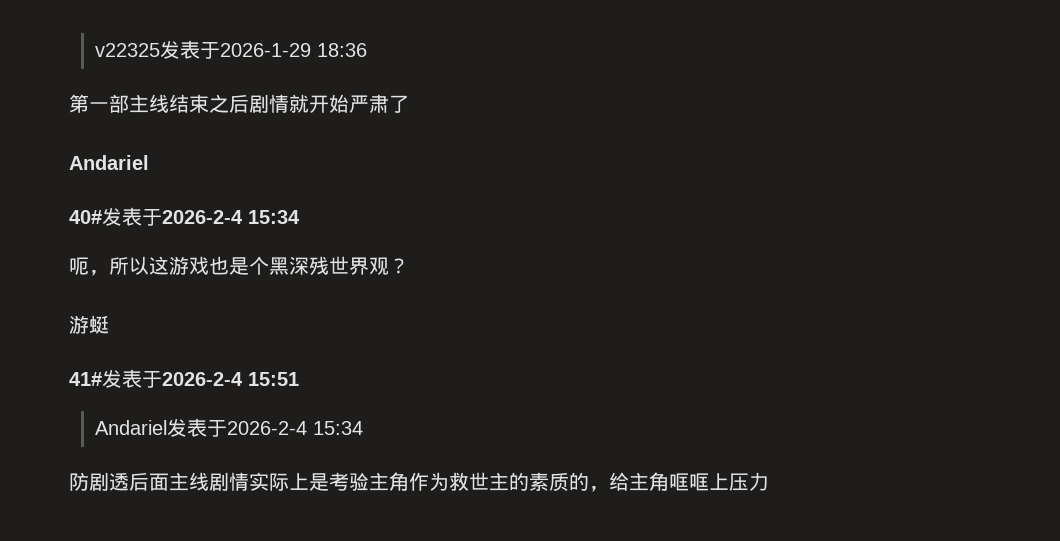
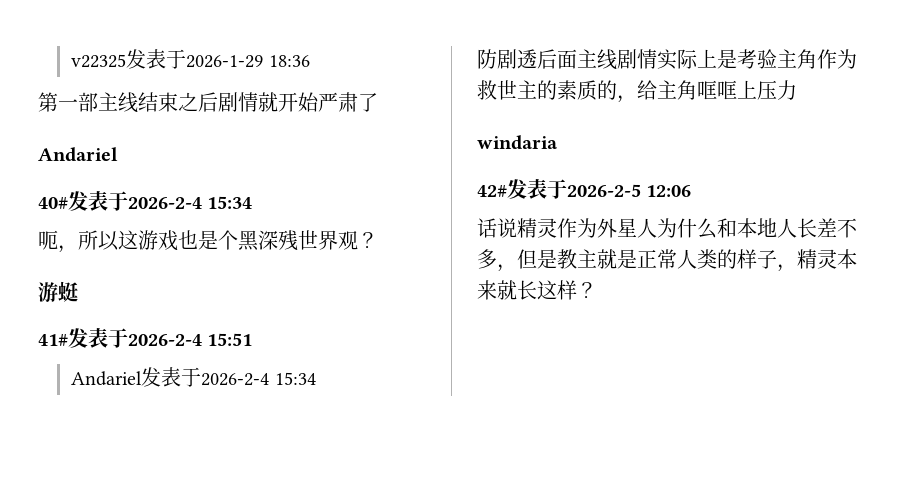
(769, 481) none -> [477,135,558,150] [477,179,692,199] [477,218,857,239] [477,249,857,272] [477,280,597,300] // windaria // 42#发表于2026-2-5 12:06 // 话说精灵作为外星人为什么和本地人长差不多，但是教主就是正常人类的样子，精灵本来就长这样？

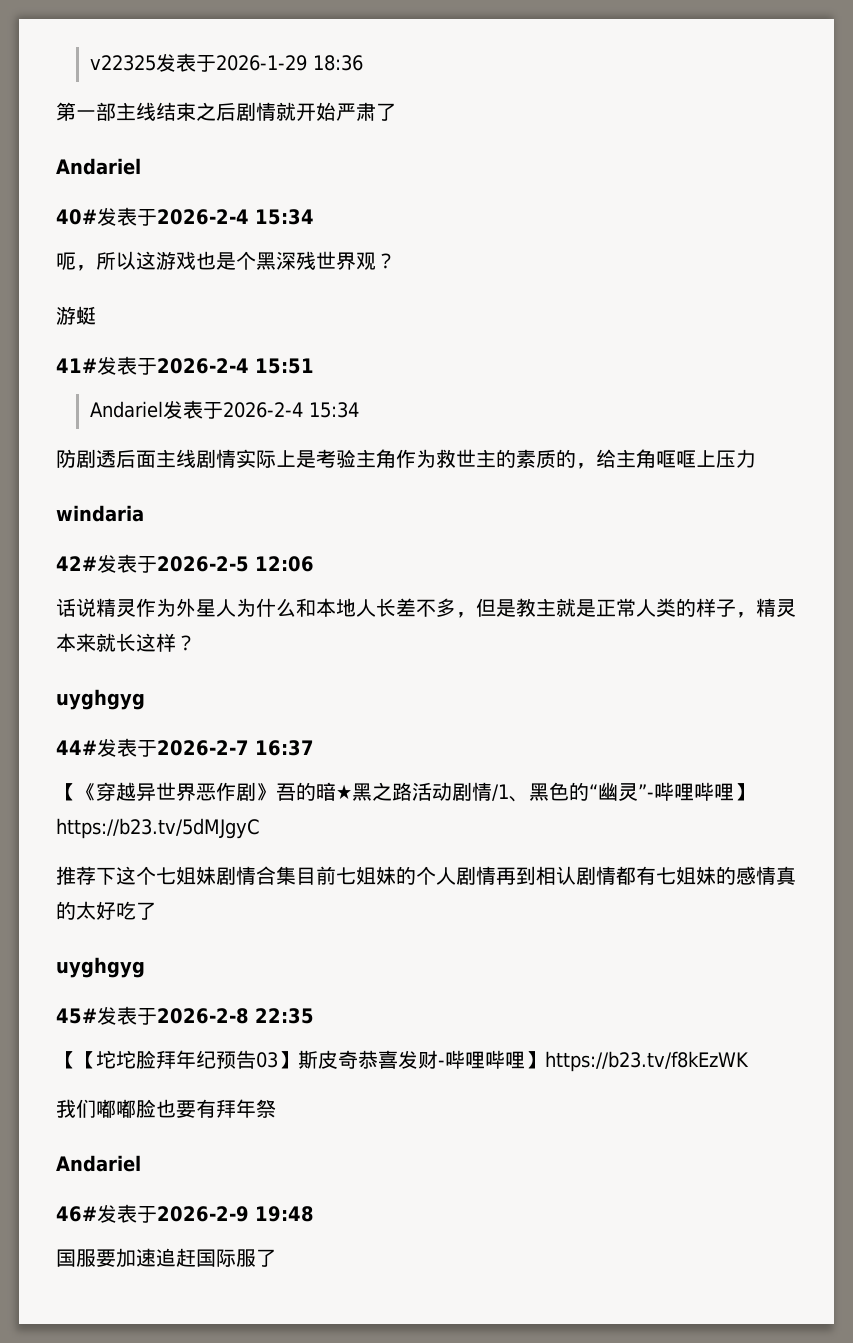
(597, 290) none -> [56,689,145,710] [56,738,314,757] [56,782,754,802] [56,818,260,839] [56,866,796,885] [56,901,156,920] [56,957,145,978] [56,1006,314,1025] [56,1050,749,1072] [56,1099,276,1118] [56,1155,141,1172] [56,1204,314,1223] [56,1248,276,1268] // uyghgyg // 44#发表于2026-2-7 16:37 // 【《穿越异世界恶作剧》吾的暗★黑之路活动剧情/1、黑色的“幽灵”-哔哩哔哩】https://b23.tv/5dMJgyC // 推荐下这个七姐妹剧情合集目前七姐妹的个人剧情再到相认剧情都有七姐妹的感情真的太好吃了 // uyghgyg // 45#发表于2026-2-8 22:35 // 【【坨坨脸拜年纪预告03】斯皮奇恭喜发财-哔哩哔哩】https://b23.tv/f8kEzWK // 我们嘟嘟脸也要有拜年祭 // Andariel // 46#发表于2026-2-9 19:48 // 国服要加速追赶国际服了

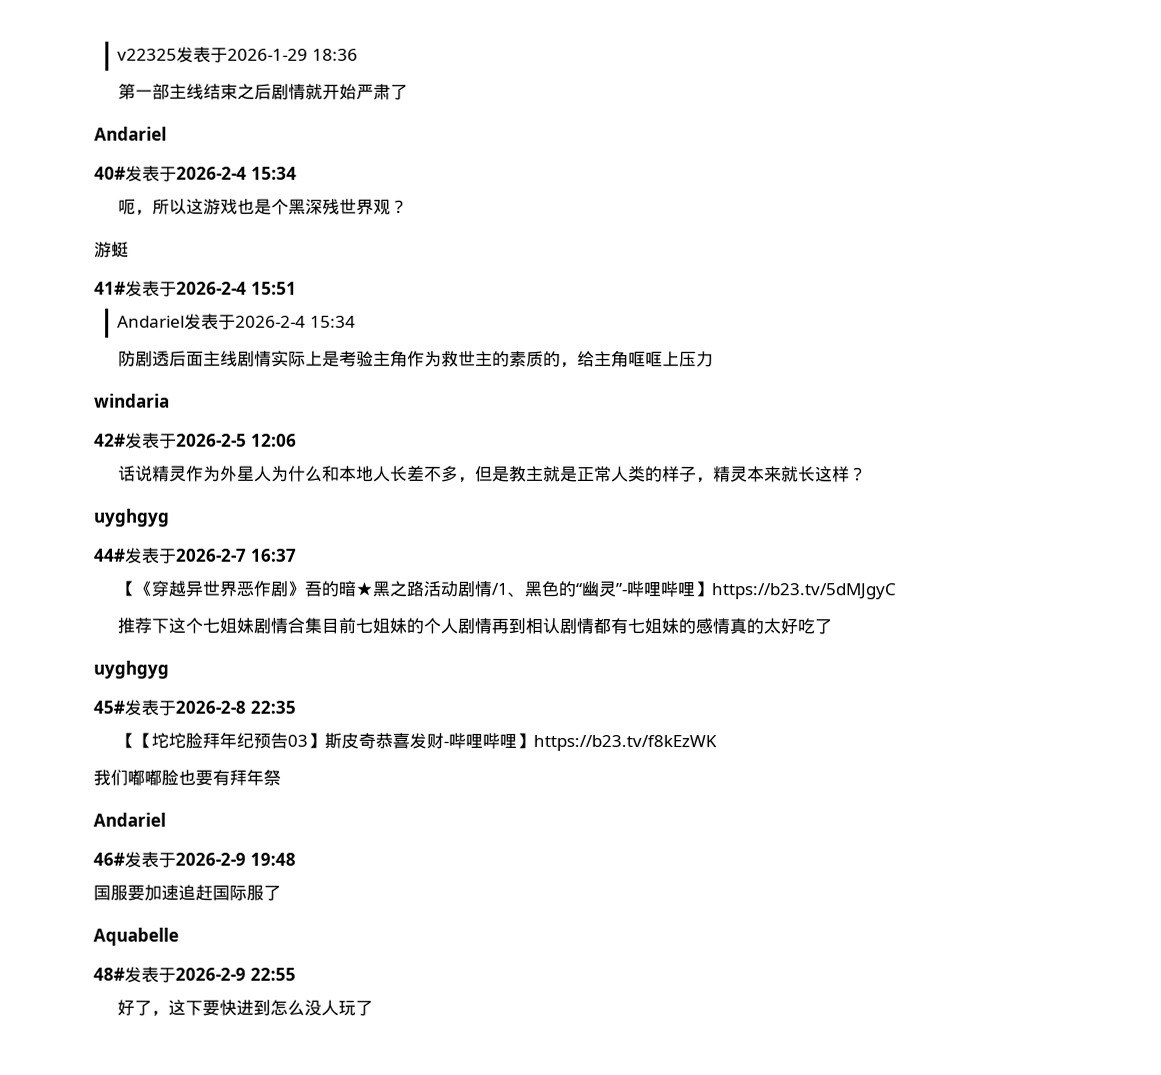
(276, 1258) none -> [93,927,179,946] [93,966,296,983] [117,999,374,1017] // Aquabelle // 48#发表于2026-2-9 22:55 // 好了，这下要快进到怎么没人玩了

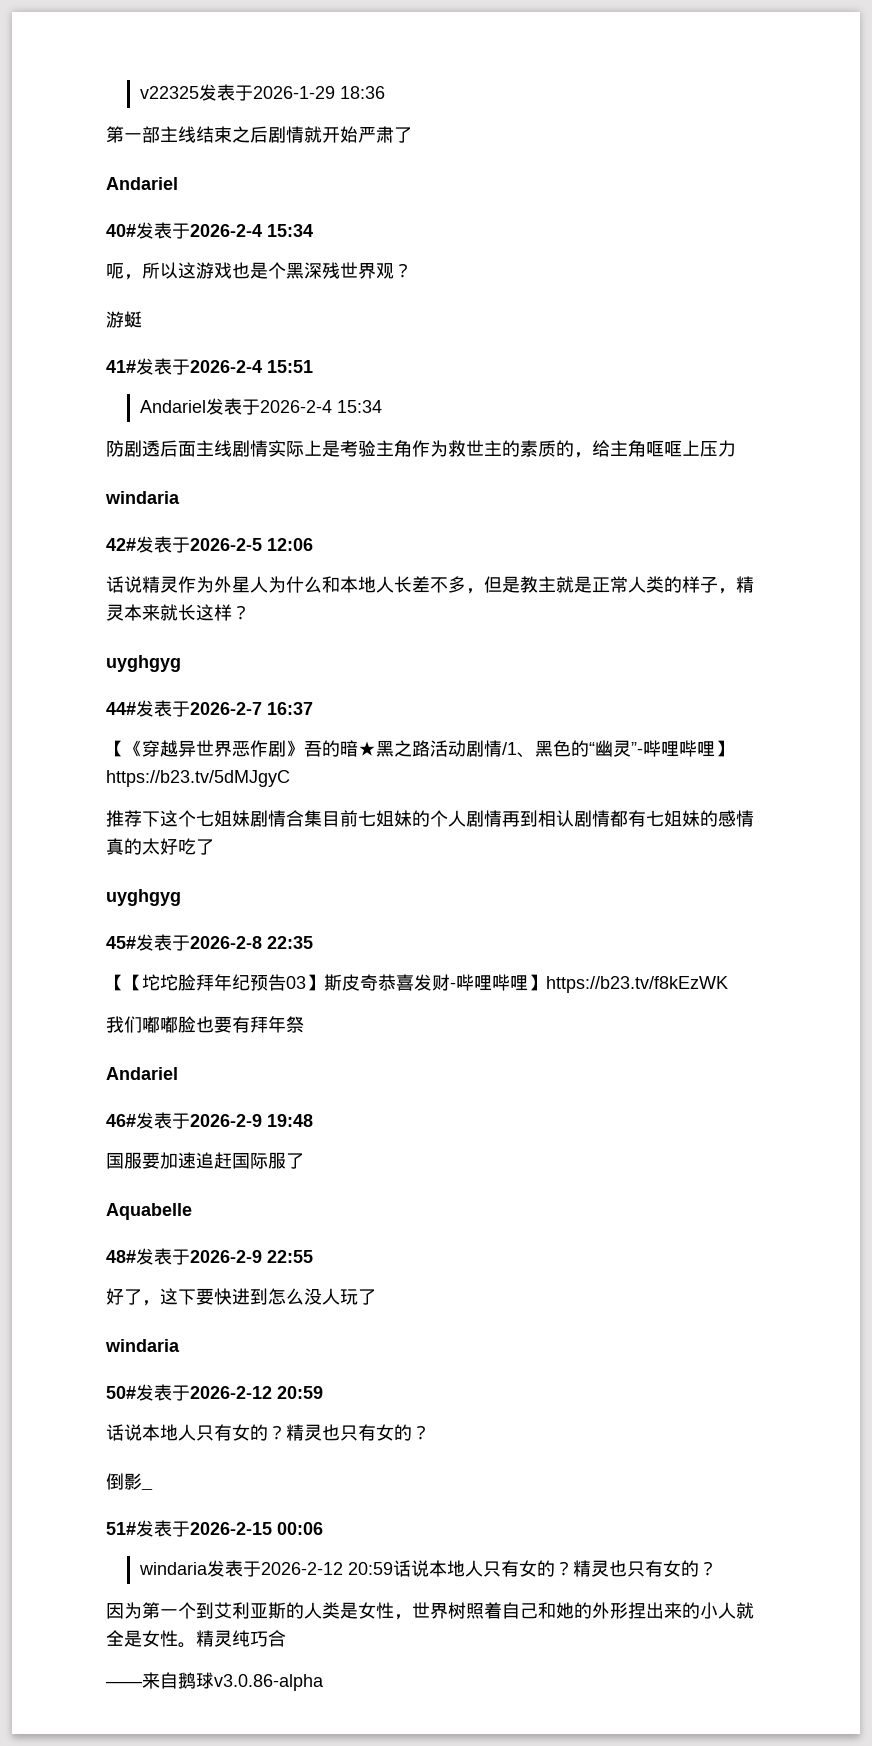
(374, 1008) none -> [105,1339,180,1352] [106,1384,323,1401] [106,1424,430,1441] [106,1473,153,1490] [106,1520,323,1537] [138,1560,717,1577] [106,1602,754,1620] [106,1630,286,1648] [106,1672,324,1691] // windaria // 50#发表于2026-2-12 20:59 // 话说本地人只有女的？精灵也只有女的？ // 倒影_ // 51#发表于2026-2-15 00:06 // windaria发表于2026-2-12 20:59话说本地人只有女的？精灵也只有女的？ // 因为第一个到艾利亚斯的人类是女性，世界树照着自己和她的外形捏出来的小人就全是女性。精灵纯巧合 // ——来自鹅球v3.0.86-alpha

